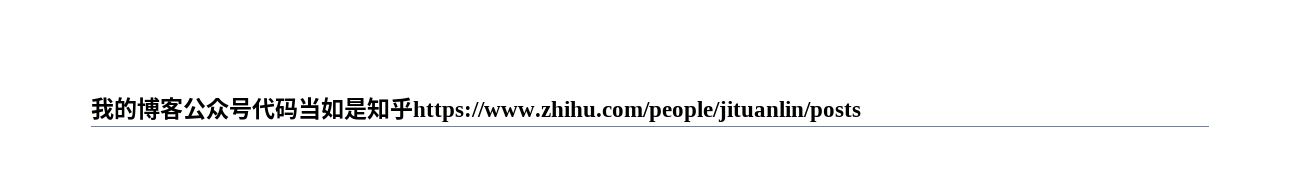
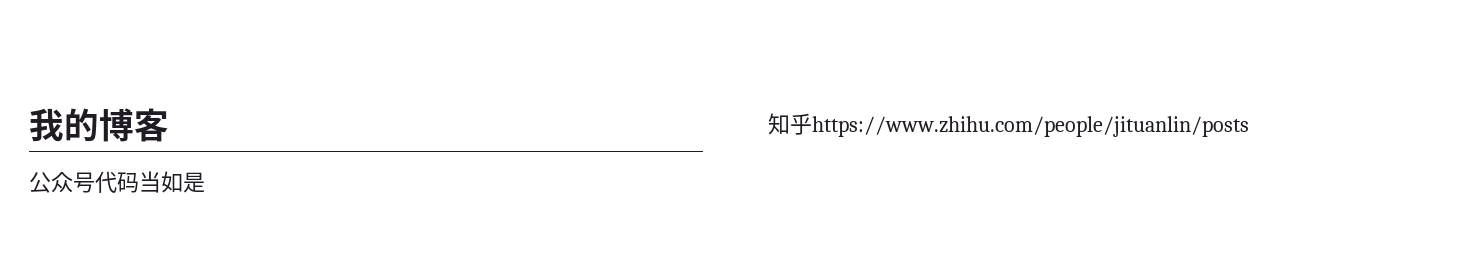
(183, 108) none -> (169, 125) //
(367, 109) none -> (205, 182) //

